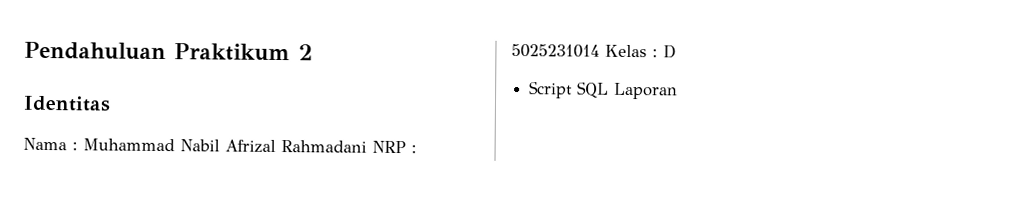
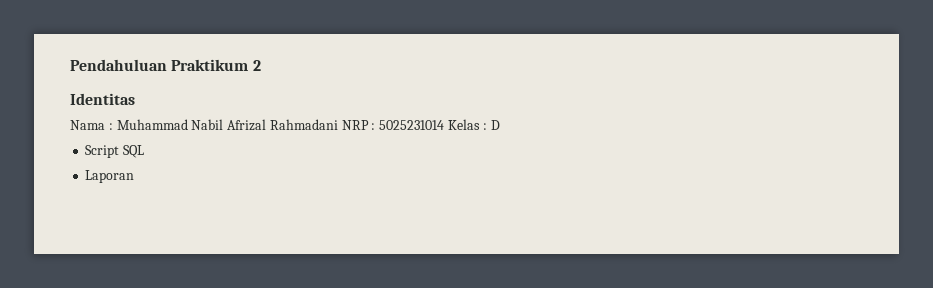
(610, 89) none -> (145, 151) //

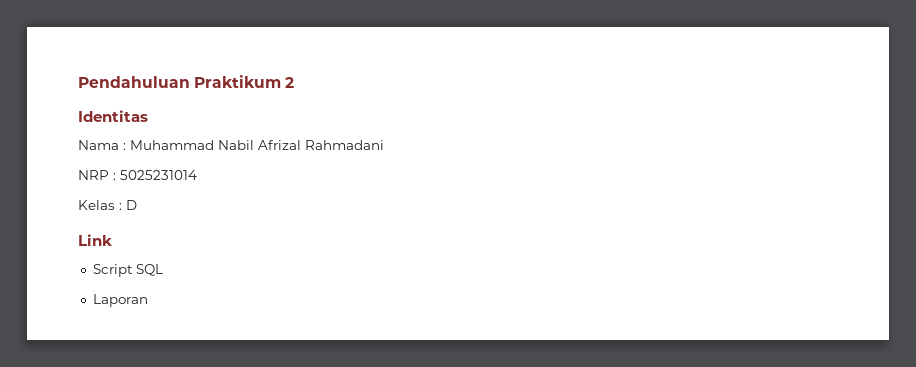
(338, 124) none -> (384, 145) //
(445, 125) none -> (197, 175) //
(500, 125) none -> [78,234,112,246] // Link

